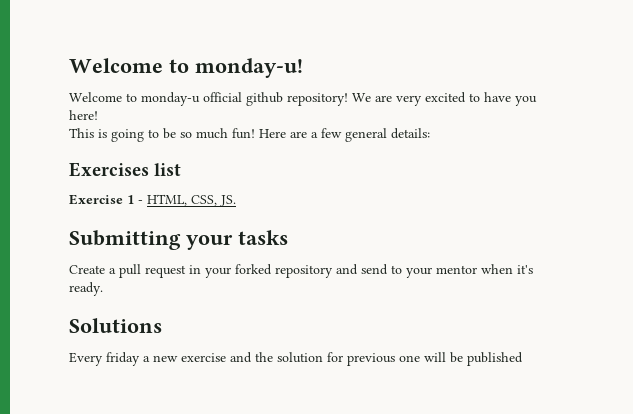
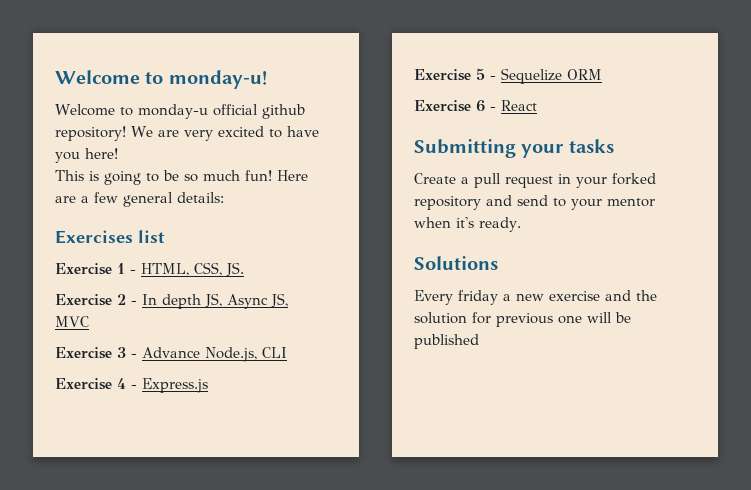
(236, 201) none -> [55,293,288,309] [55,316,89,327] [55,347,287,362] [55,378,208,393] [414,68,602,84] [414,100,537,112] // Exercise 2 - In depth JS, Async JS, MVC // Exercise 3 - Advance Node.js, CLI // Exercise 4 - Express.js // Exercise 5 - Sequelize ORM // Exercise 6 - React

